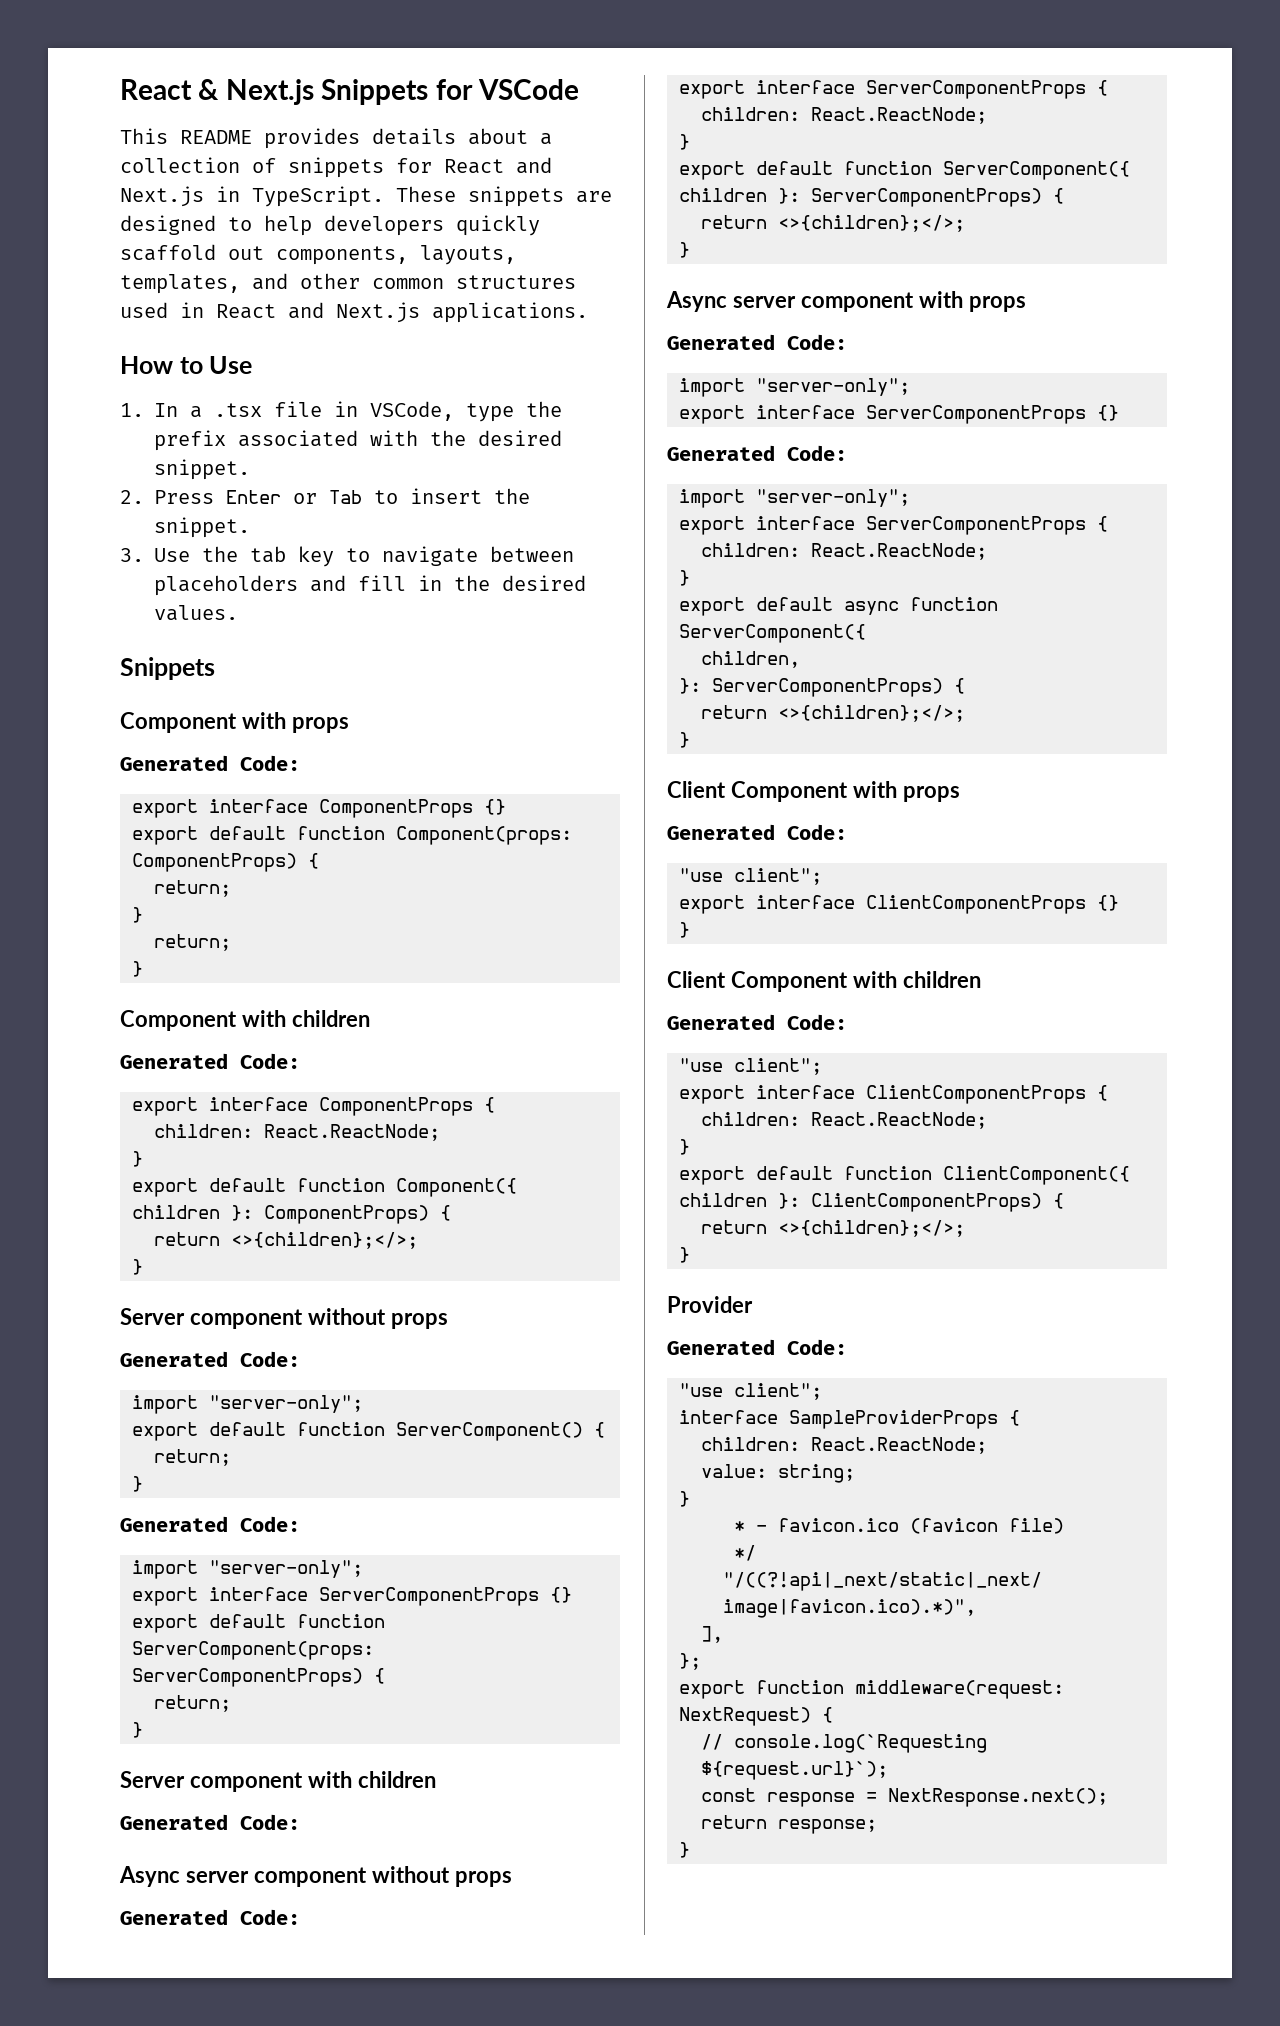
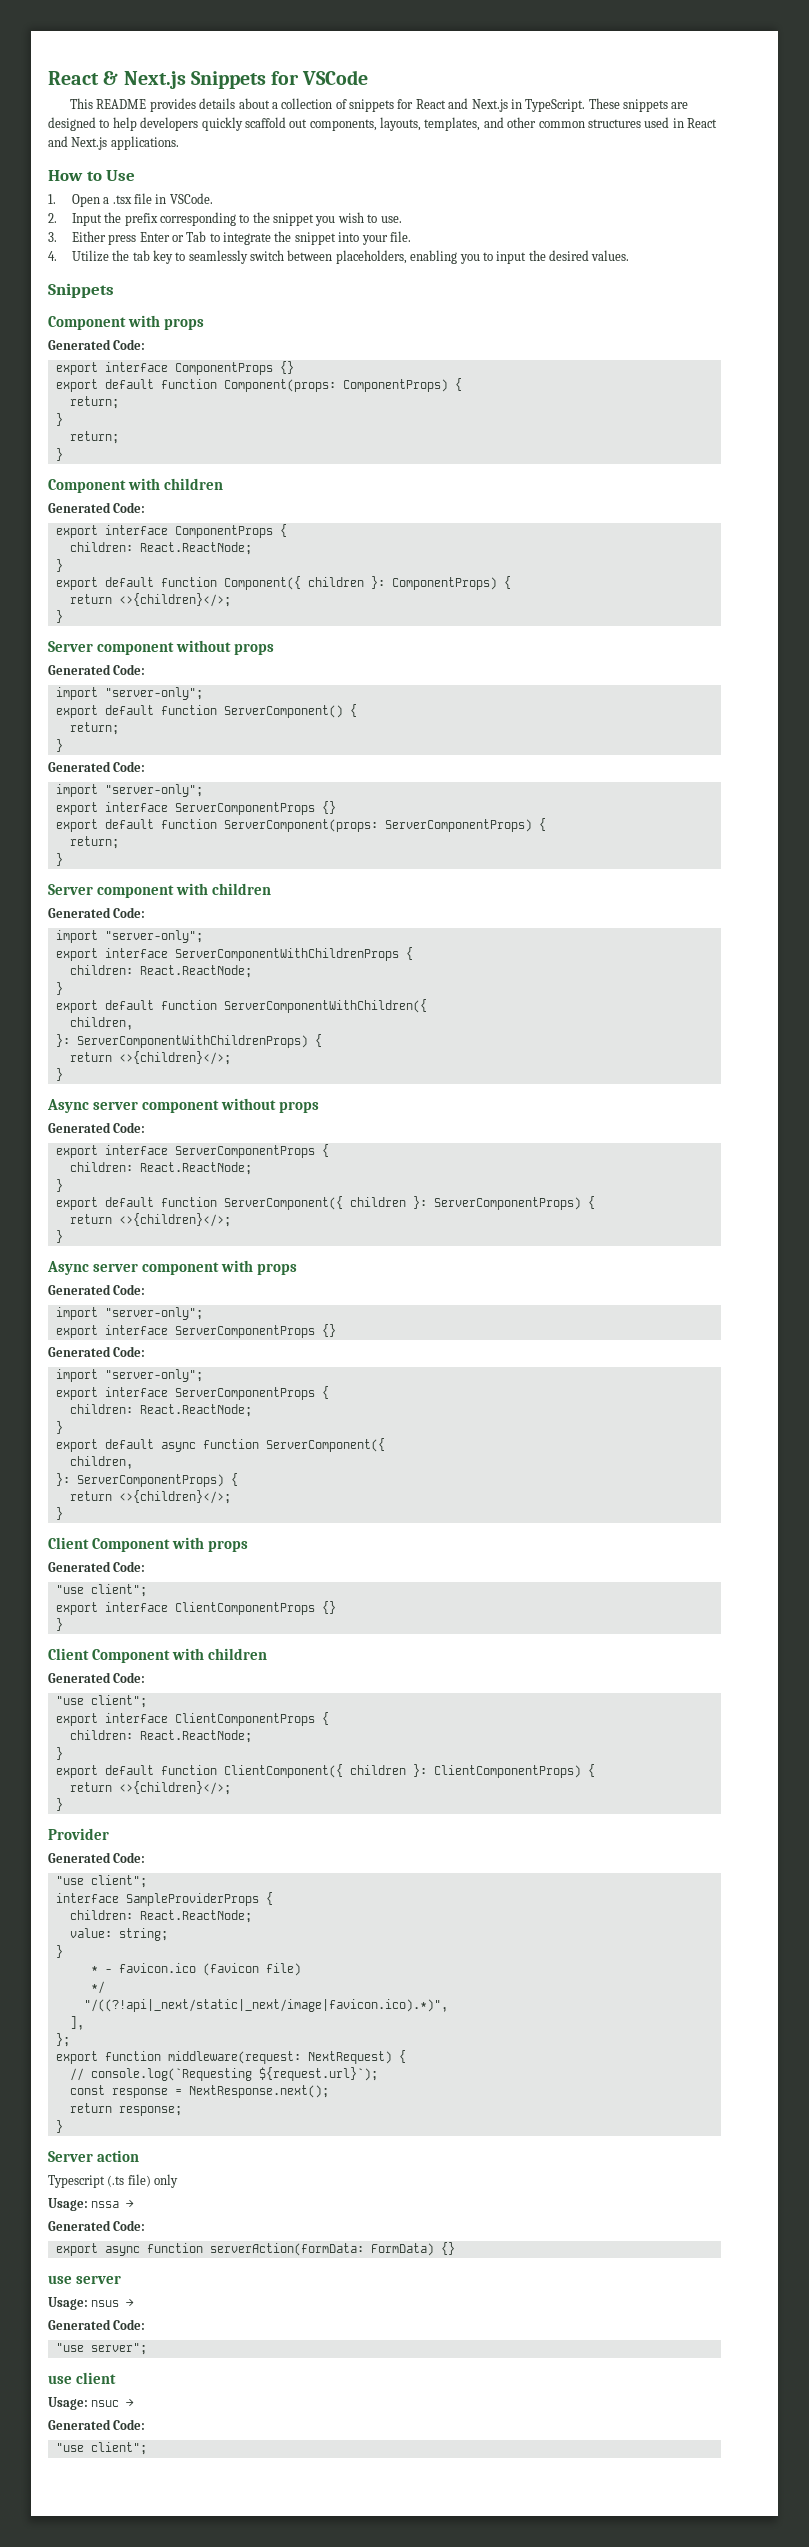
[154,403,178,417] In -> [71,194,100,207] Open
[370,401,562,422] [154,430,562,451] [154,459,250,480] [120,488,530,504] [154,517,250,538] [120,546,574,567] [154,575,442,596] VSCode, type the prefix associated with the desired snippet. // 2. Press Enter or Tab to insert the snippet. // 3. Use the tab key to navigate between placeholders and fill in -> [169,193,213,204] [48,212,402,226] [48,231,411,245] [48,250,527,264] VSCode. // 2. Input the prefix corresponding to the snippet you wish to use. // 3. Either press Enter or Tab to integrate the snippet into your file. // 4. Utilize the tab key to seamlessly switch between placeholders, enabling you to input
[231,1232,418,1249] <>{children};</>; -> [118,593,231,607] <>{children}</>;
(300, 1822) none -> [55,930,203,943] [55,947,413,961] [69,965,252,978] [55,982,63,995] [55,999,427,1013] [69,1017,133,1030] [55,1034,322,1048] [69,1051,231,1065] [55,1068,63,1081] // import "server-only"; // export interface ServerComponentWithChildrenProps { // children: React.ReactNode; // } // export default function ServerComponentWithChildren({ // children, // }: ServerComponentWithChildrenProps) { // return <>{children}</>; // }
[778,215,965,232] <>{children};</>; -> [118,1213,231,1227] <>{children}</>;
[778,705,965,722] <>{children};</>; -> [118,1490,231,1504] <>{children}</>;
[778,1220,965,1237] <>{children};</>; -> [118,1781,231,1795] <>{children}</>;
(690, 1850) none -> [48,2150,139,2162] [48,2174,179,2188] [48,2198,135,2211] [48,2220,146,2231] [55,2242,455,2256] [48,2275,121,2284] [48,2297,135,2310] [48,2319,146,2330] [55,2343,147,2355] [48,2372,116,2384] [48,2397,135,2410] [48,2419,146,2430] [55,2442,147,2455] // Server action // Typescript (.ts file) only // Usage: nssa → // Generated Code: // export async function serverAction(formData: FormData) {} // use server // Usage: nsus → // Generated Code: // "use server"; // use client // Usage: nsuc → // Generated Code: // "use client";

